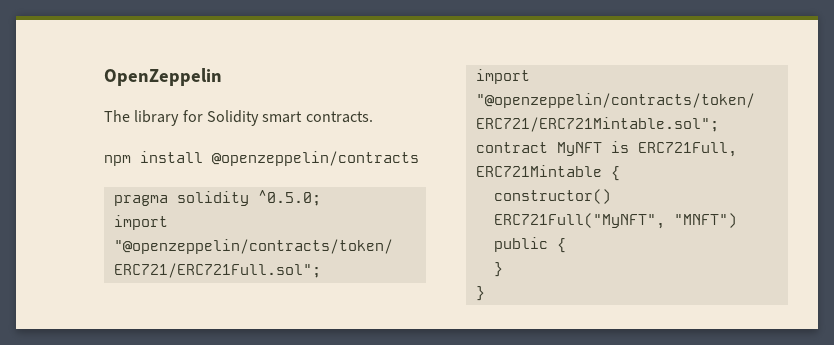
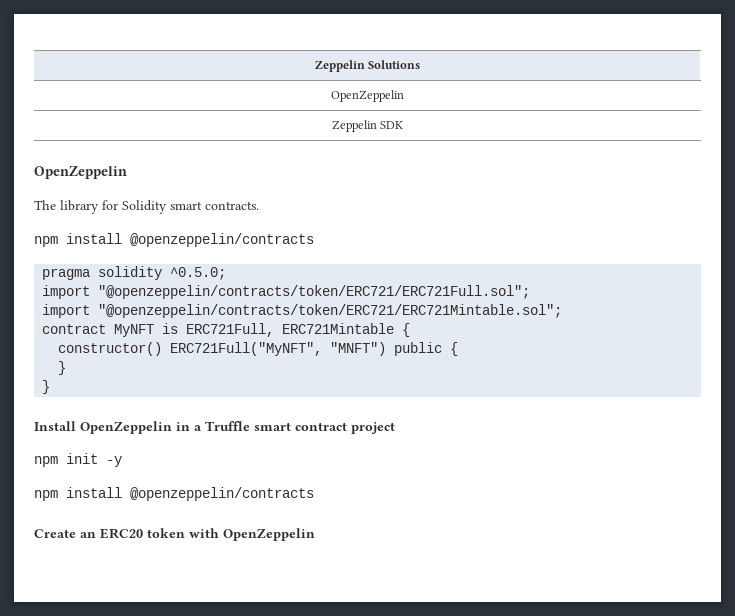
(104, 77) none -> [314,60,421,72] [331,90,404,102] [331,120,404,132] Zeppelin Solutions // OpenZeppelin // Zeppelin SDK //
(485, 293) none -> [34,421,395,434] [34,453,122,467] [34,487,314,501] [34,528,315,541] // Install OpenZeppelin in a Truffle smart contract project // npm init -y // npm install @openzeppelin/contracts // Create an ERC20 token with OpenZeppelin

